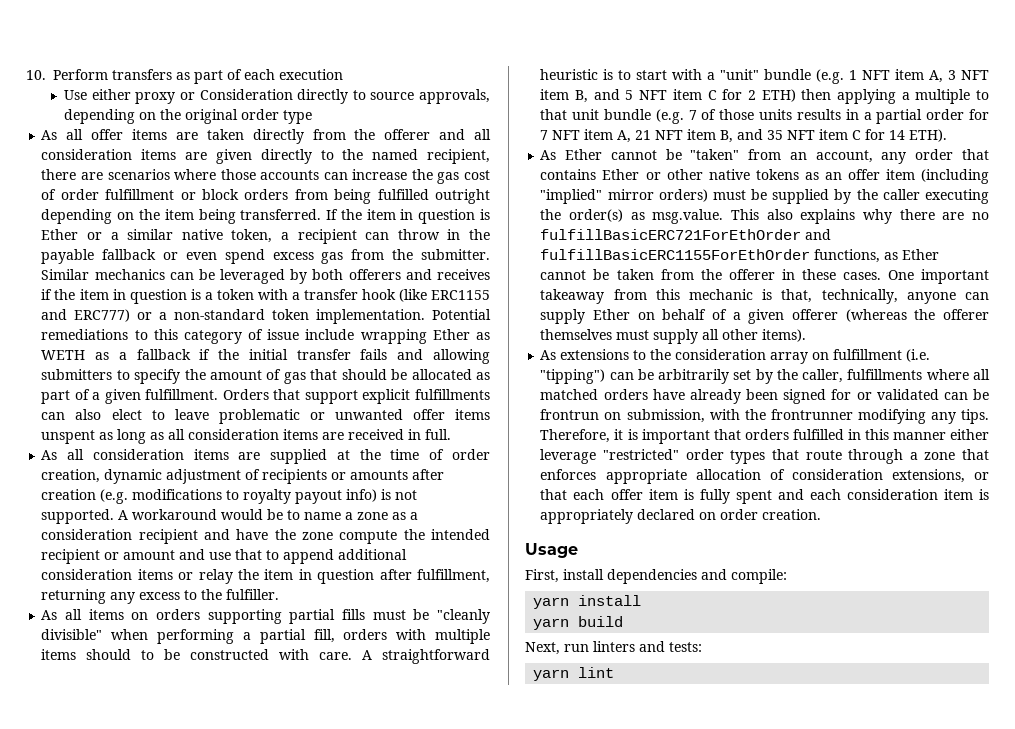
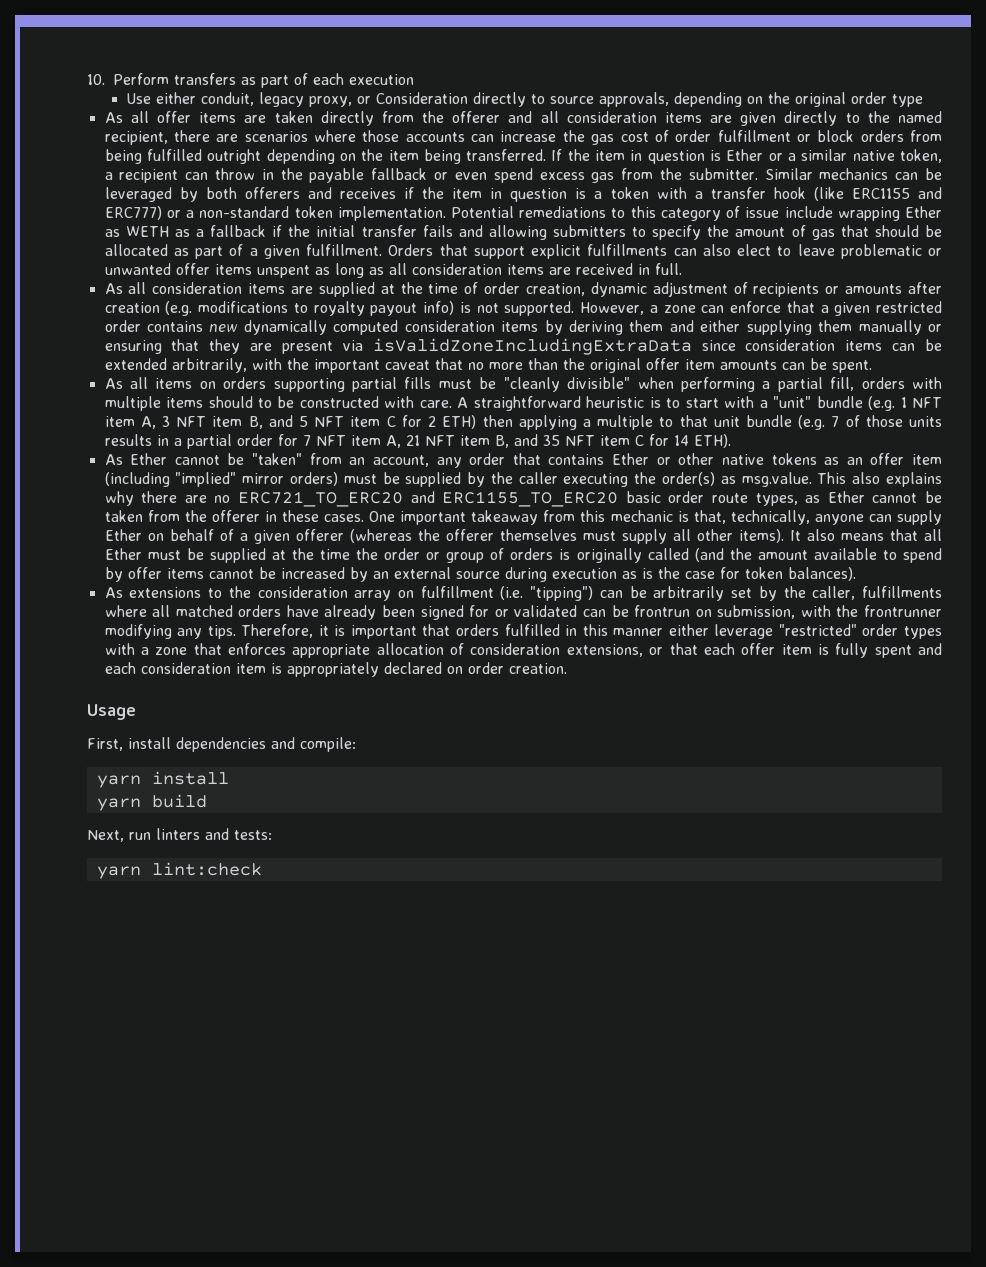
[135,92,176,104] proxy -> [201,92,353,107] conduit, legacy proxy,
[118,509,419,520] [41,529,490,544] [41,549,408,564] [41,569,490,584] [41,589,280,604] A workaround would be to name a zone as a consideration recipient and have the zone compute the intended recipient or amount and use that to append additional consideration items or relay the item in question after fulfillment, returning any excess to the fulfiller. -> [580,301,942,316] [104,320,942,335] [104,338,943,355] [104,358,872,373] However, a zone can enforce that a given restricted order contains new dynamically computed consideration items by deriving them and either supplying them manually or ensuring that they are present via isValidZoneIncludingExtraData since consideration items can be extended arbitrarily, with the important caveat that no more than the original offer item amounts can be spent.
[540,229,832,240] [540,249,881,263] fulfillBasicERC721ForEthOrder and fulfillBasicERC1155ForEthOrder functions, -> [237,491,798,507] ERC721_TO_ERC20 and ERC1155_TO_ERC20 basic order route types,
(807, 335) none -> [789,529,942,541] [104,548,943,563] [104,567,856,582] It also means that all Ether must be supplied at the time the order or group of orders is originally called (and the amount available to spend by offer items cannot be increased by an external source during execution as is the case for token balances).
[771,449,904,464] that route through -> [104,643,135,655] with
[578,667,615,678] lint -> [151,862,262,876] lint:check

